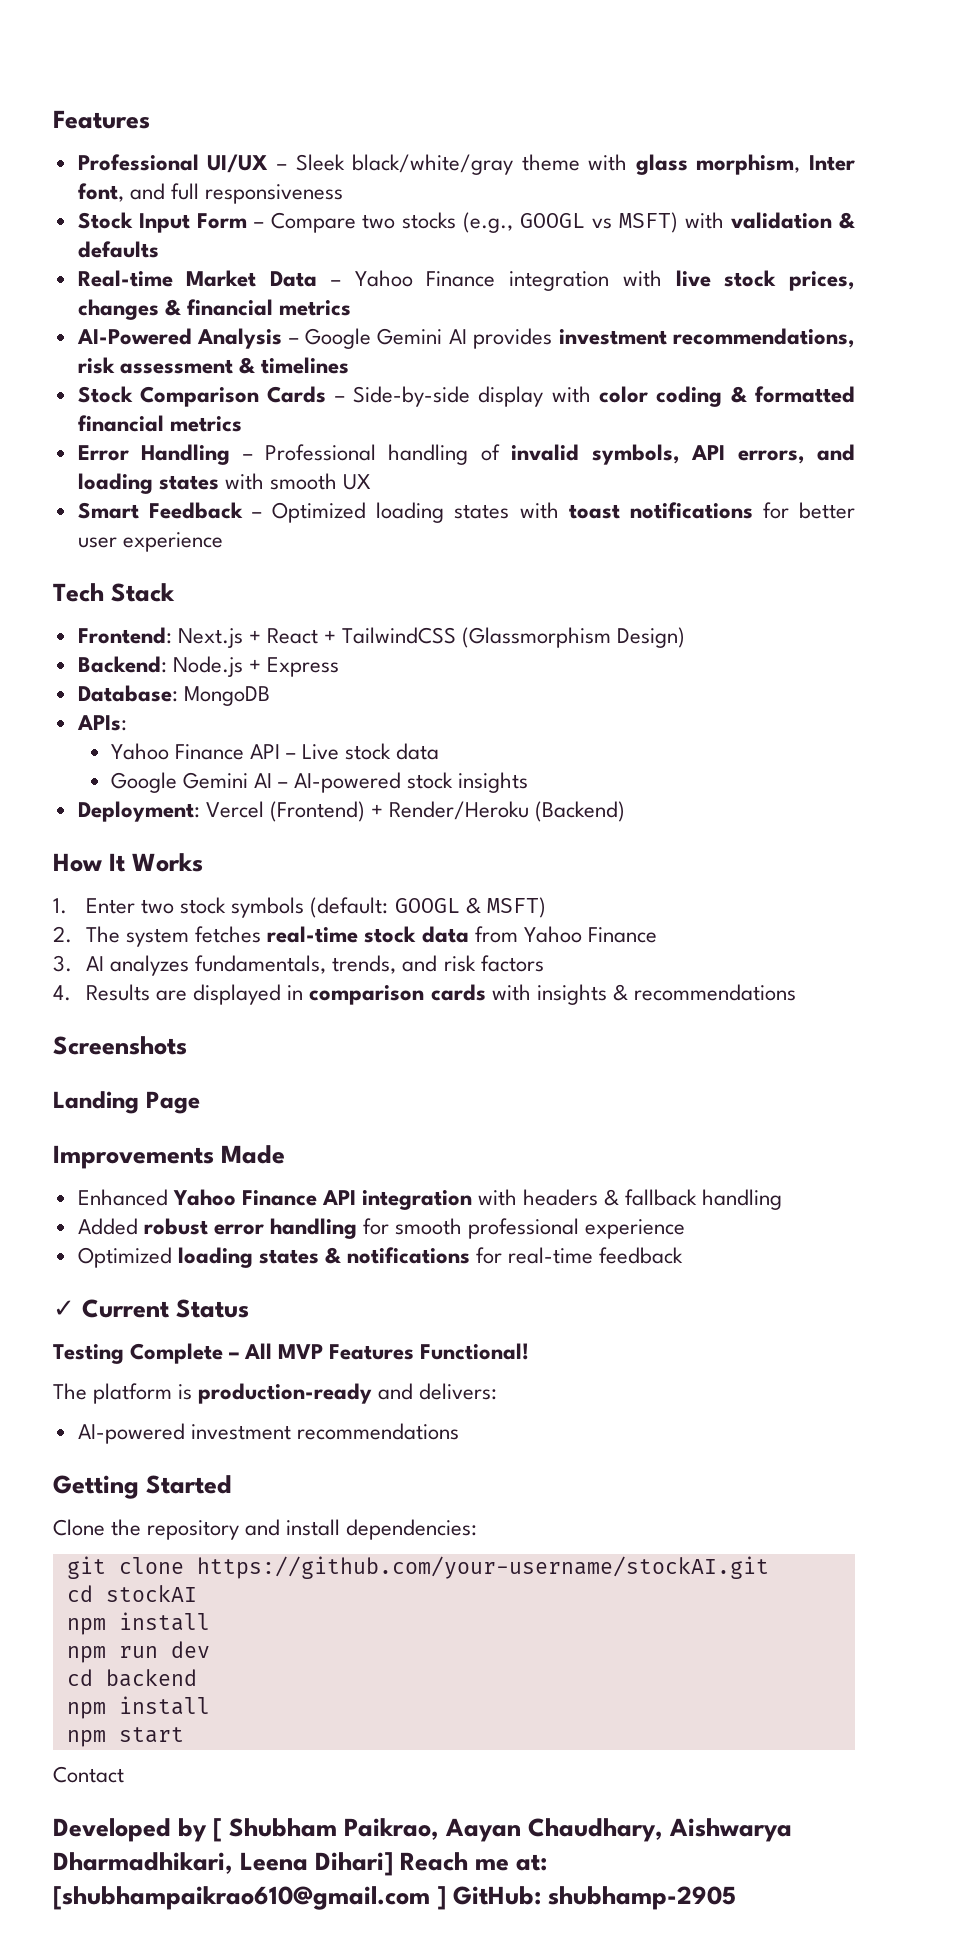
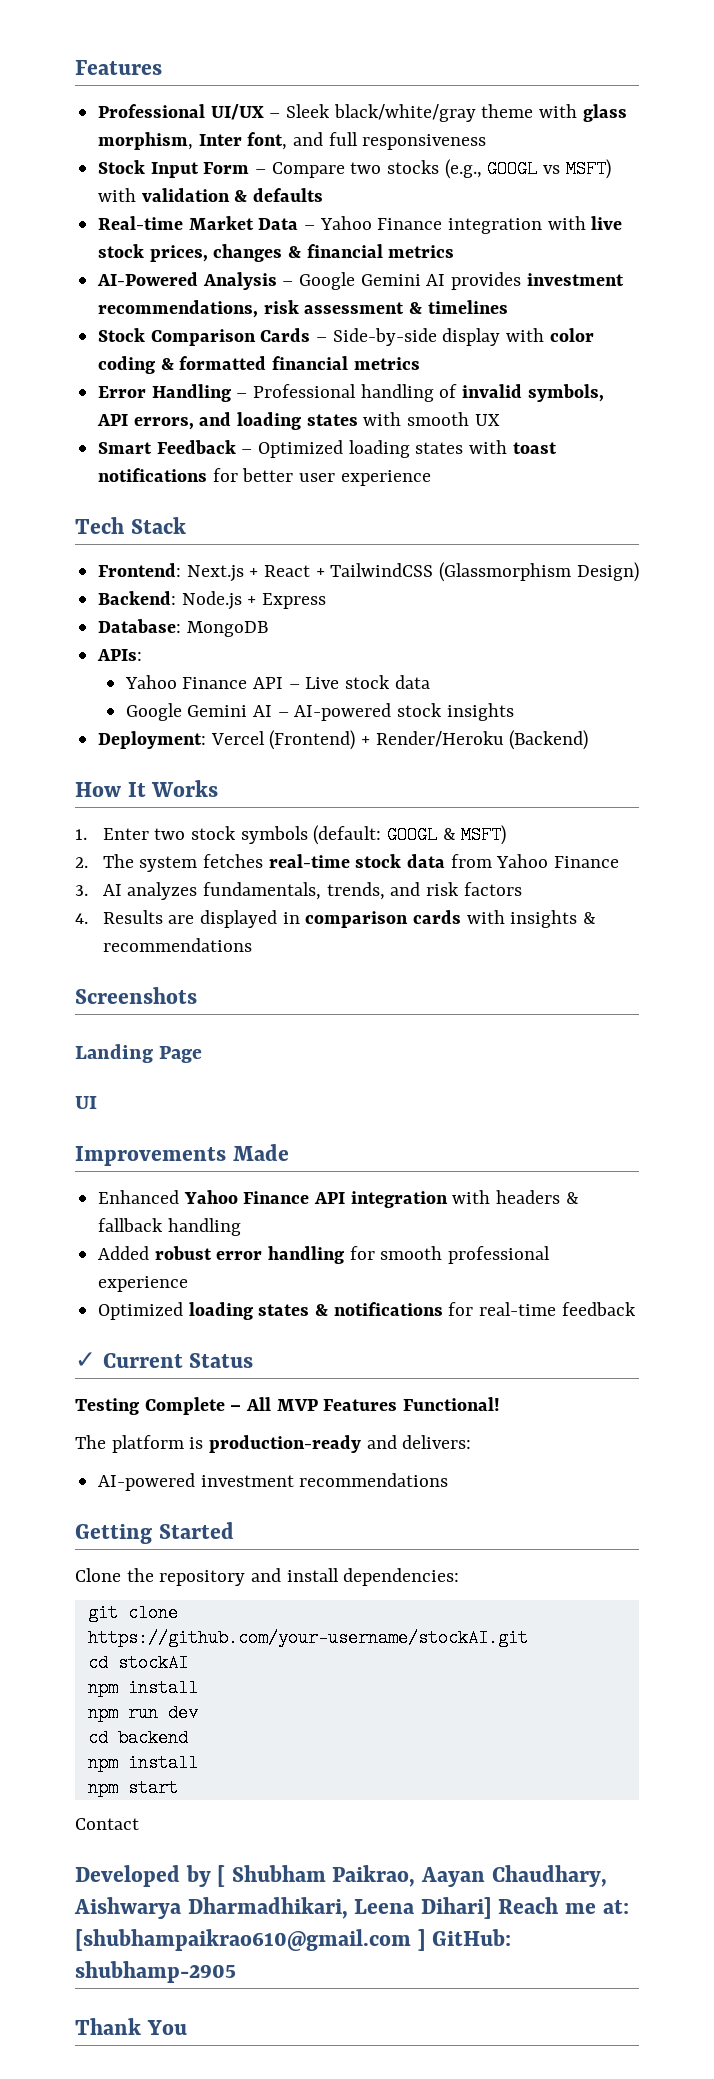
(200, 1102) none -> [75,1096,97,1109] // UI
(737, 1898) none -> [75,2018,187,2035] // Thank You

